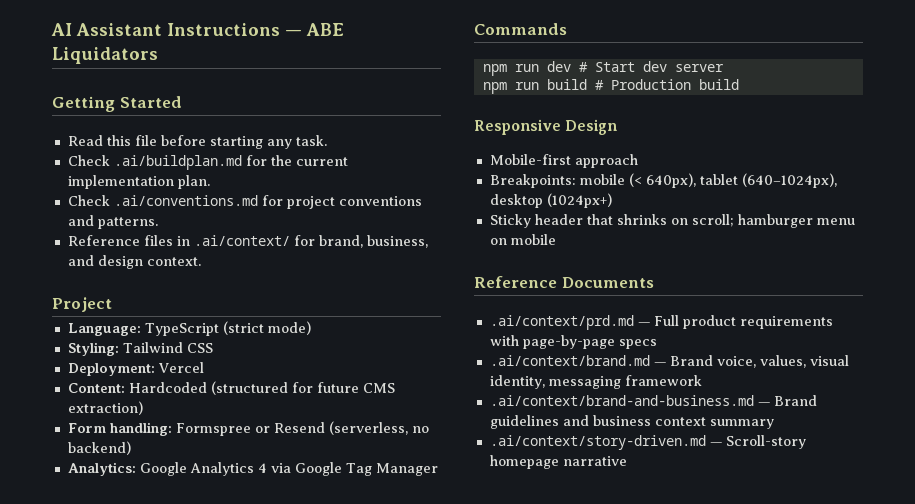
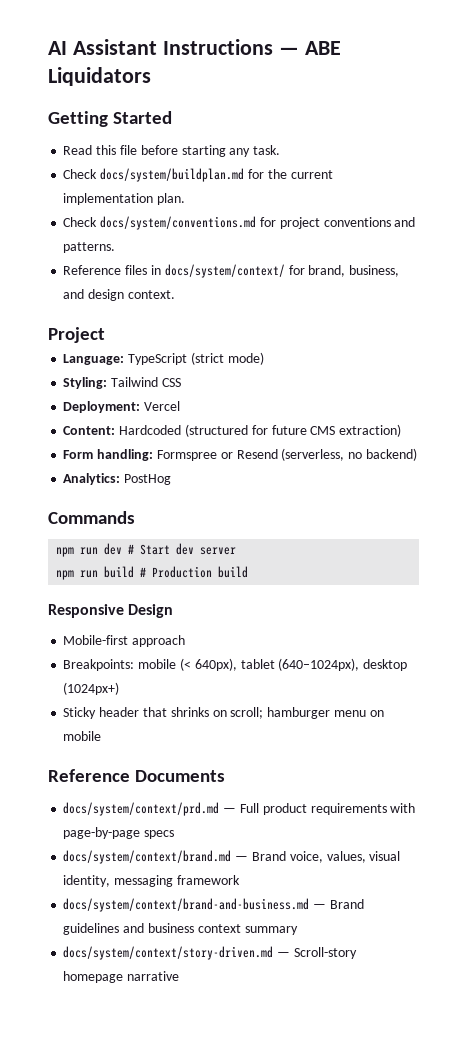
[113,155,242,170] .ai/buildplan.md -> [100,168,245,182] docs/system/buildplan.md
[113,195,258,206] .ai/conventions.md -> [100,216,257,230] docs/system/conventions.md
[193,235,290,246] .ai/context/ -> [164,264,285,278] docs/system/context/
[139,462,438,476] Google Analytics 4 via Google Tag Manager -> [124,474,172,485] PostHog
[489,315,634,330] .ai/context/prd.md -> [63,802,220,816] docs/system/context/prd.md
[489,355,650,366] .ai/context/brand.md -> [63,850,232,864] docs/system/context/brand.md
[489,395,754,406] .ai/context/brand-and-business.md -> [63,898,310,912] docs/system/context/brand-and-business.md
[489,435,706,450] .ai/context/story-driven.md -> [63,946,274,960] docs/system/context/story-driven.md

